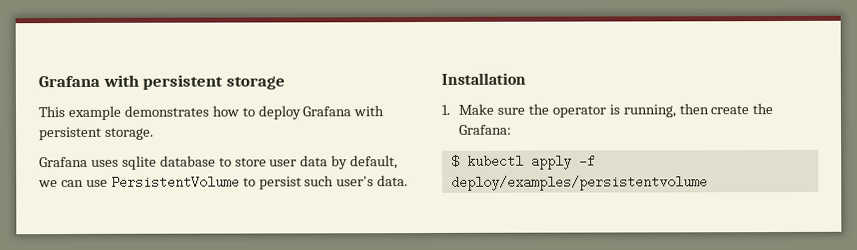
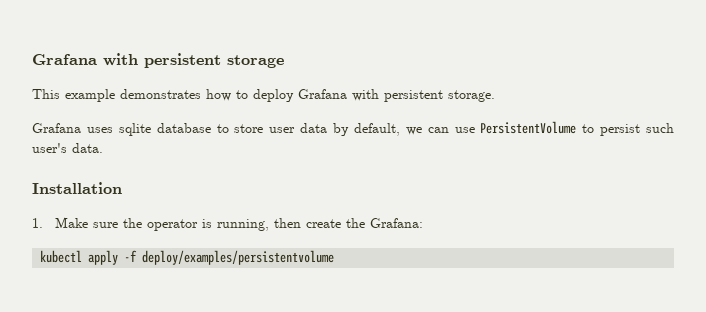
[450,154,460,168] $ -> (423, 223) none

